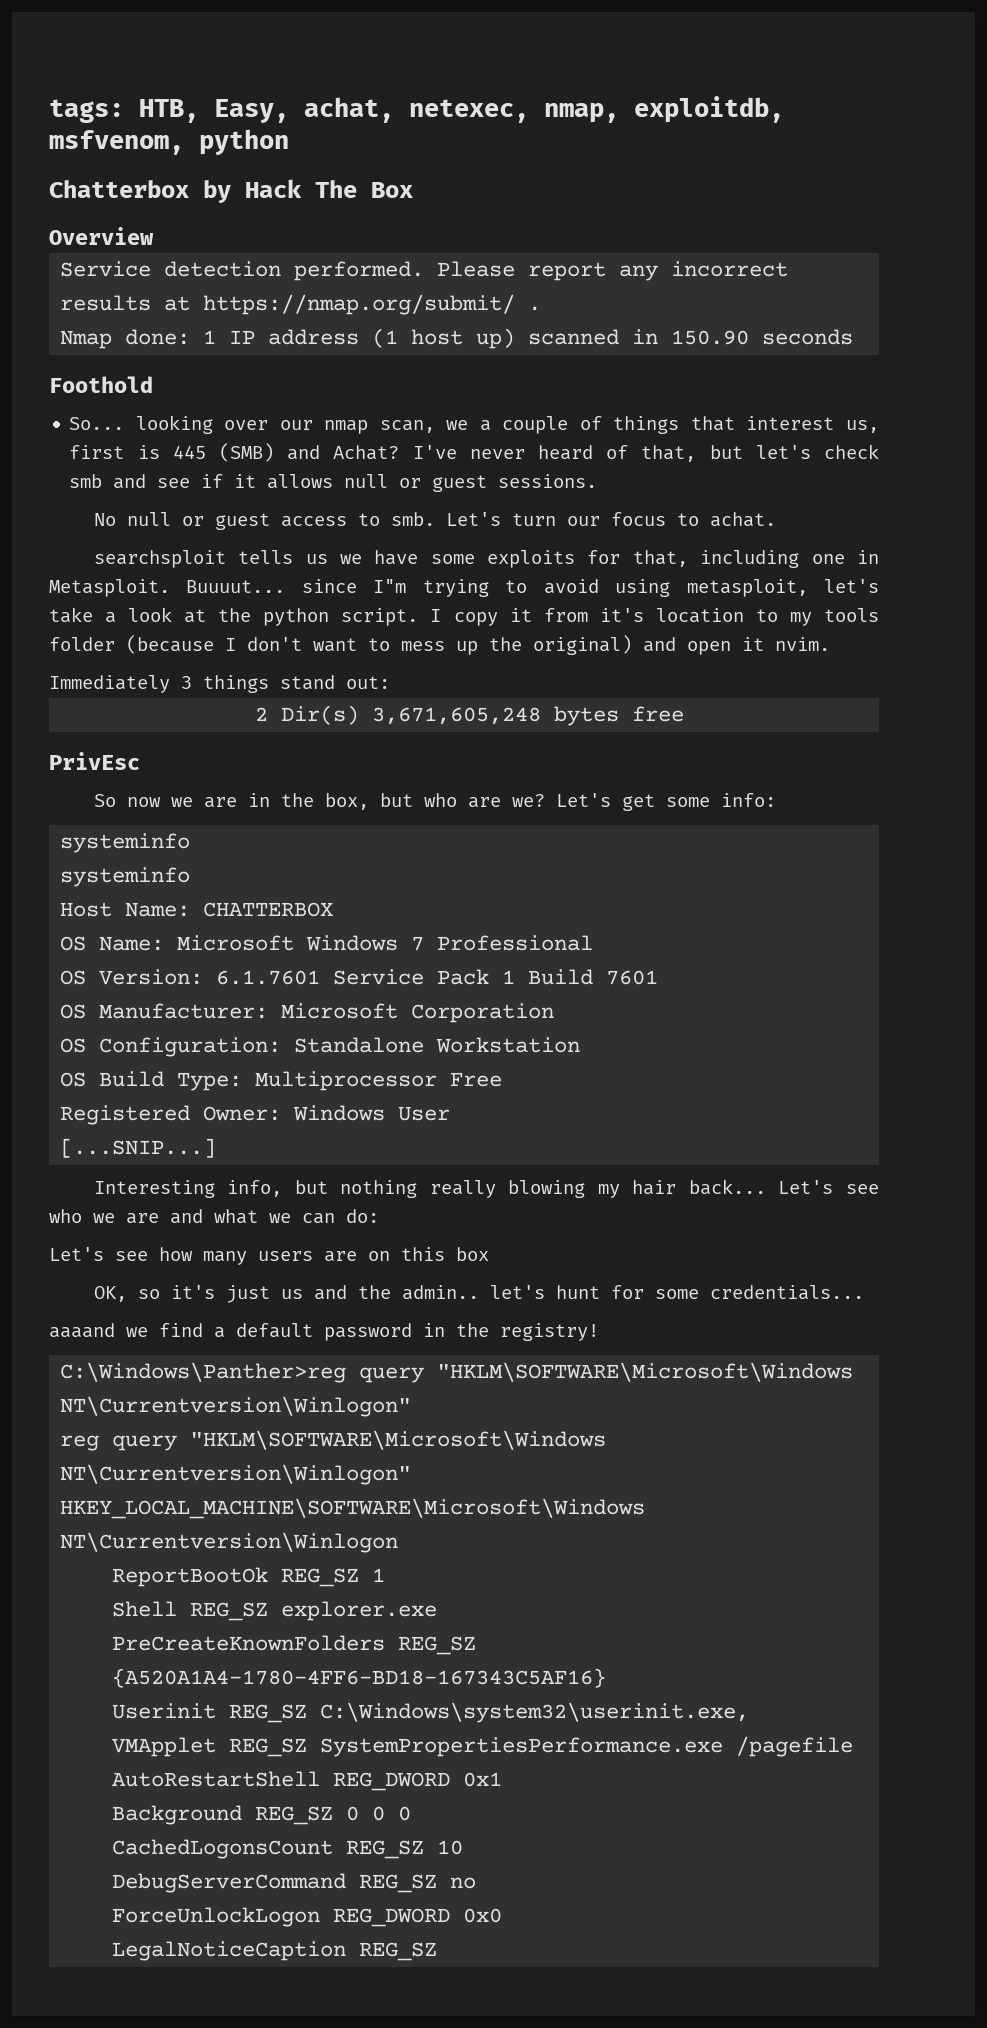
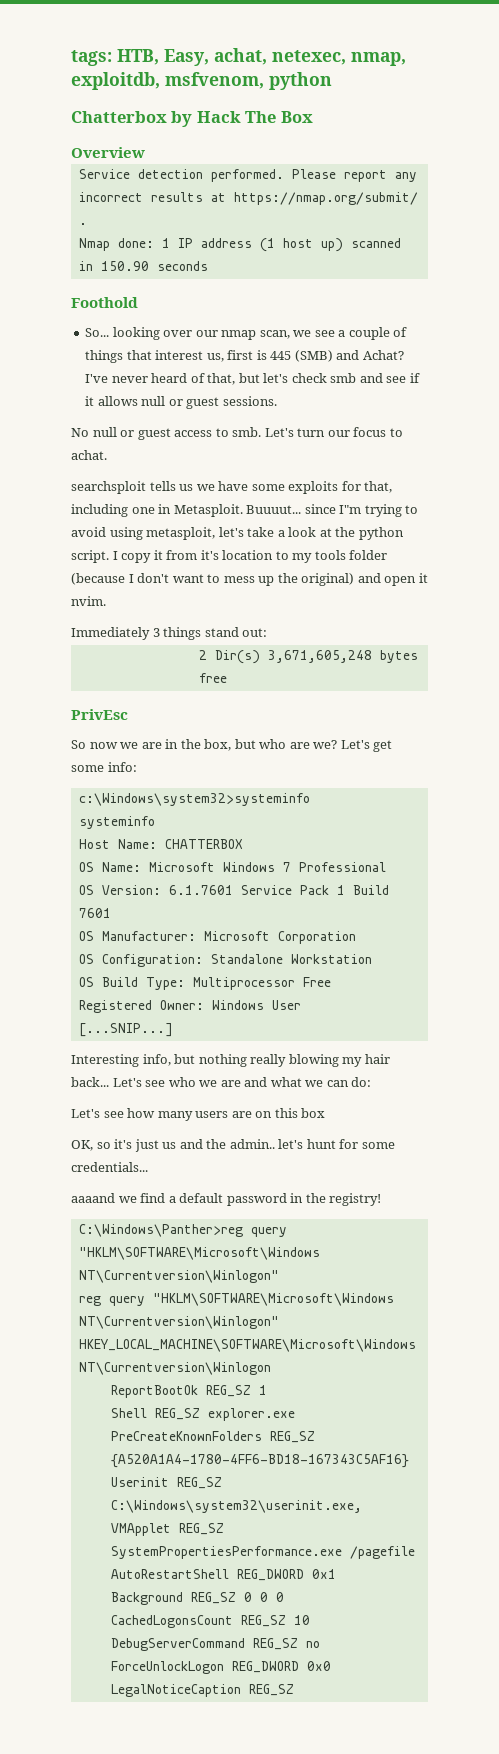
(469, 425) none -> [314,330,335,337] see
[60,833,191,853] systeminfo -> [78,793,310,806] c:\Windows\system32>systeminfo

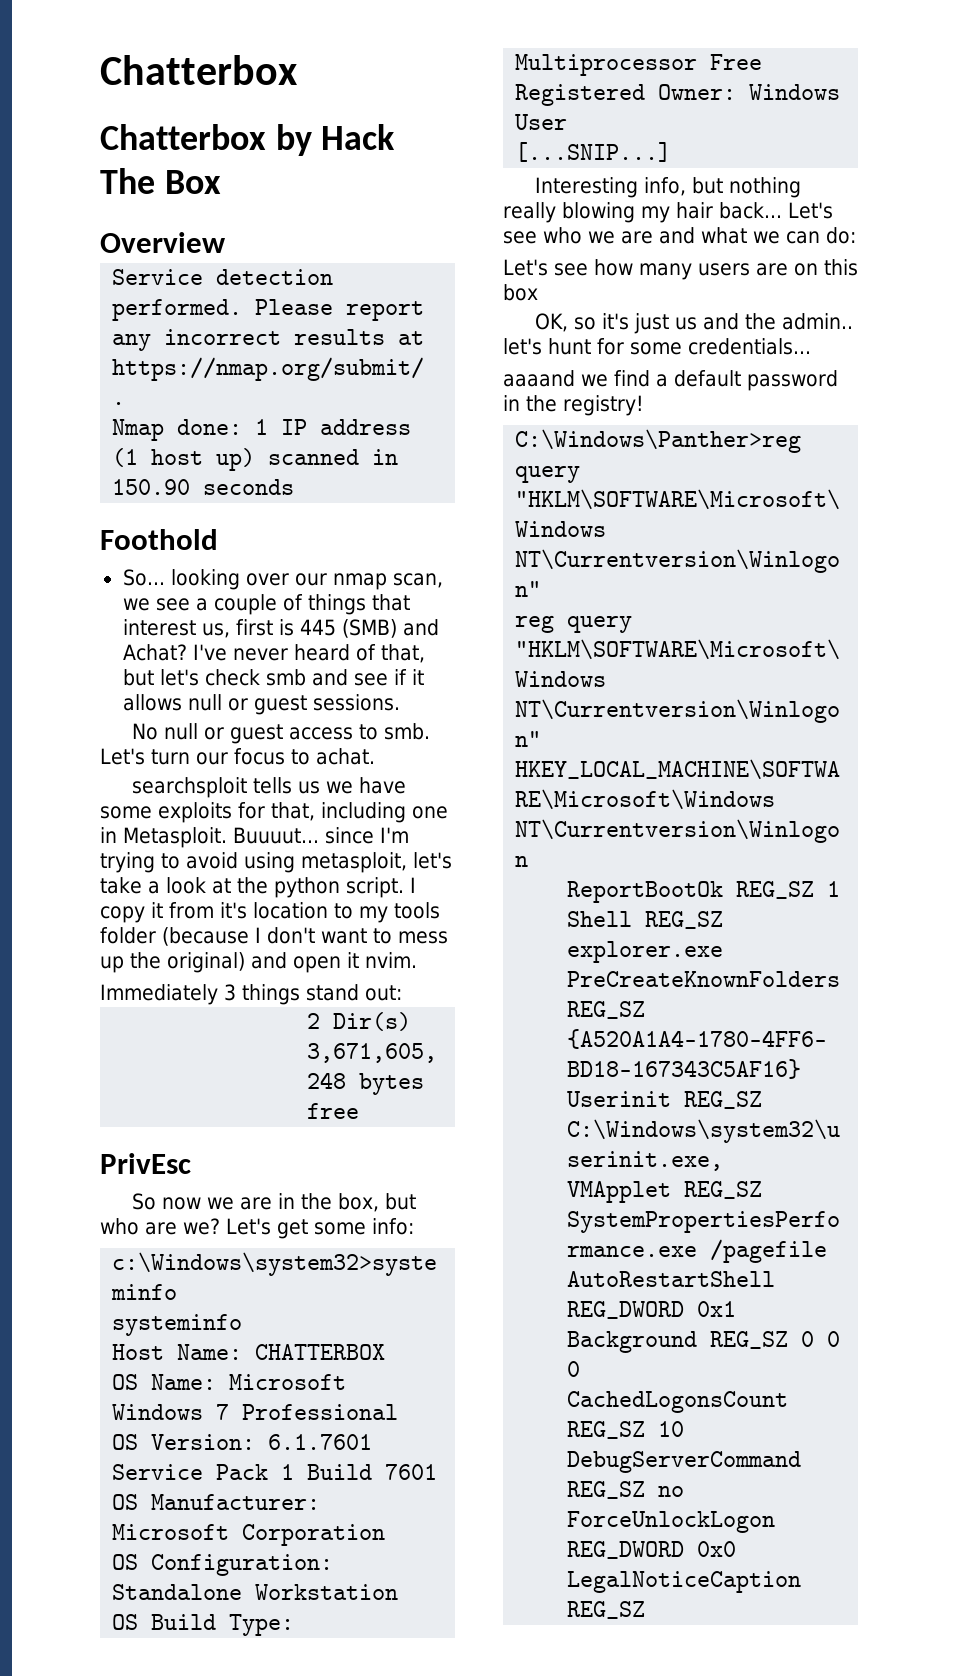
[71,48,406,66] [71,72,332,90] tags: HTB, Easy, achat, netexec, nmap, exploitdb, msfvenom, python -> [100,55,297,85] Chatterbox
[339,505,362,514] I"m -> [380,827,409,843] I'm

